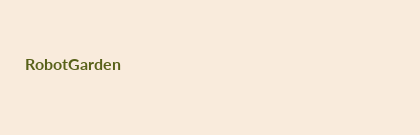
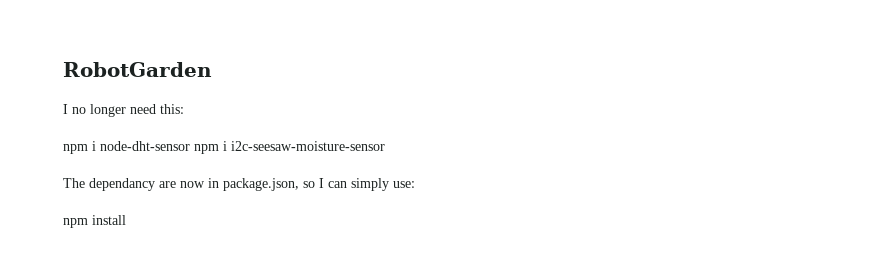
(121, 64) none -> [63,104,184,117] [63,141,385,154] [63,178,415,191] [63,215,126,228] // I no longer need this: // npm i node-dht-sensor npm i i2c-seesaw-moisture-sensor // The dependancy are now in package.json, so I can simply use: // npm install

